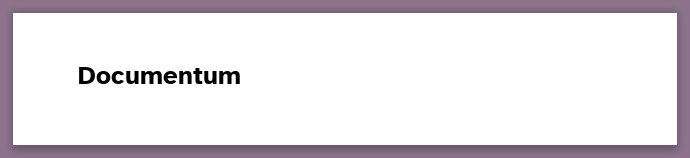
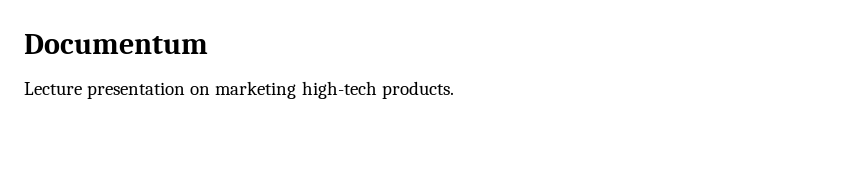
(241, 75) none -> [24,81,454,99] // Lecture presentation on marketing high-tech products.

